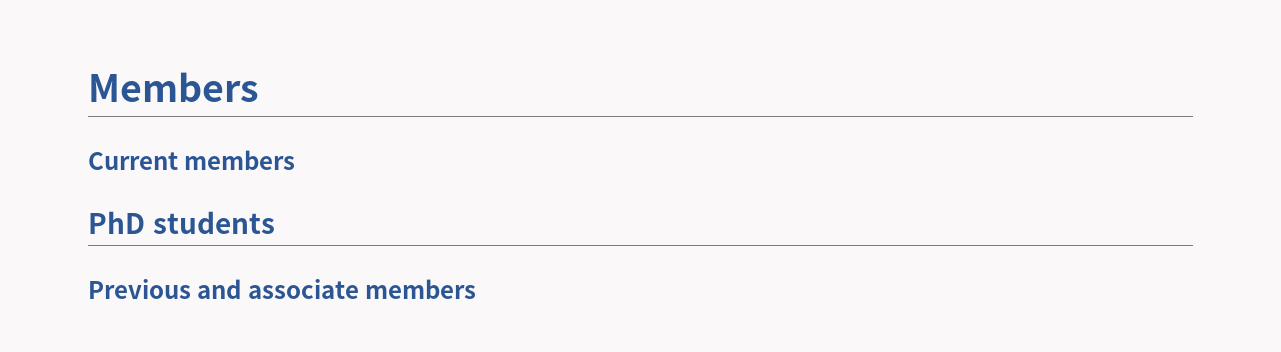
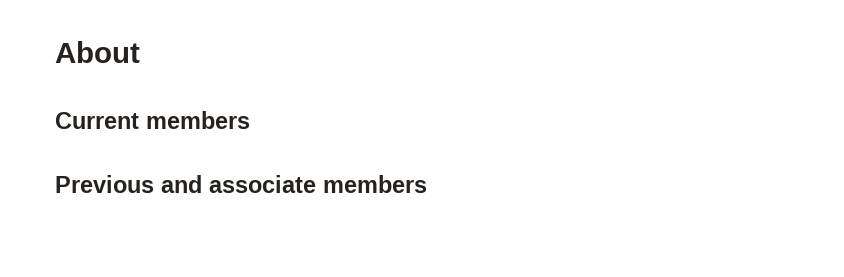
[88,72,259,102] Members -> [55,41,140,63] About
[88,211,275,234] // PhD students -> (250, 120) none

